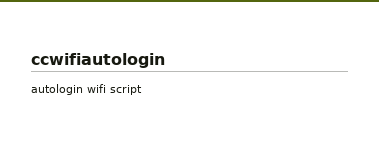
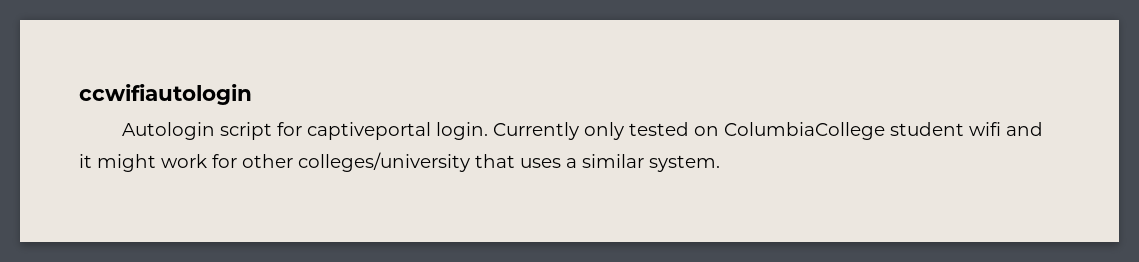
[31,84,142,95] autologin wifi script -> [121,122,1043,140] [79,152,720,172] Autologin script for captiveportal login. Currently only tested on ColumbiaCollege student wifi and it might work for other colleges/university that uses a similar system.

